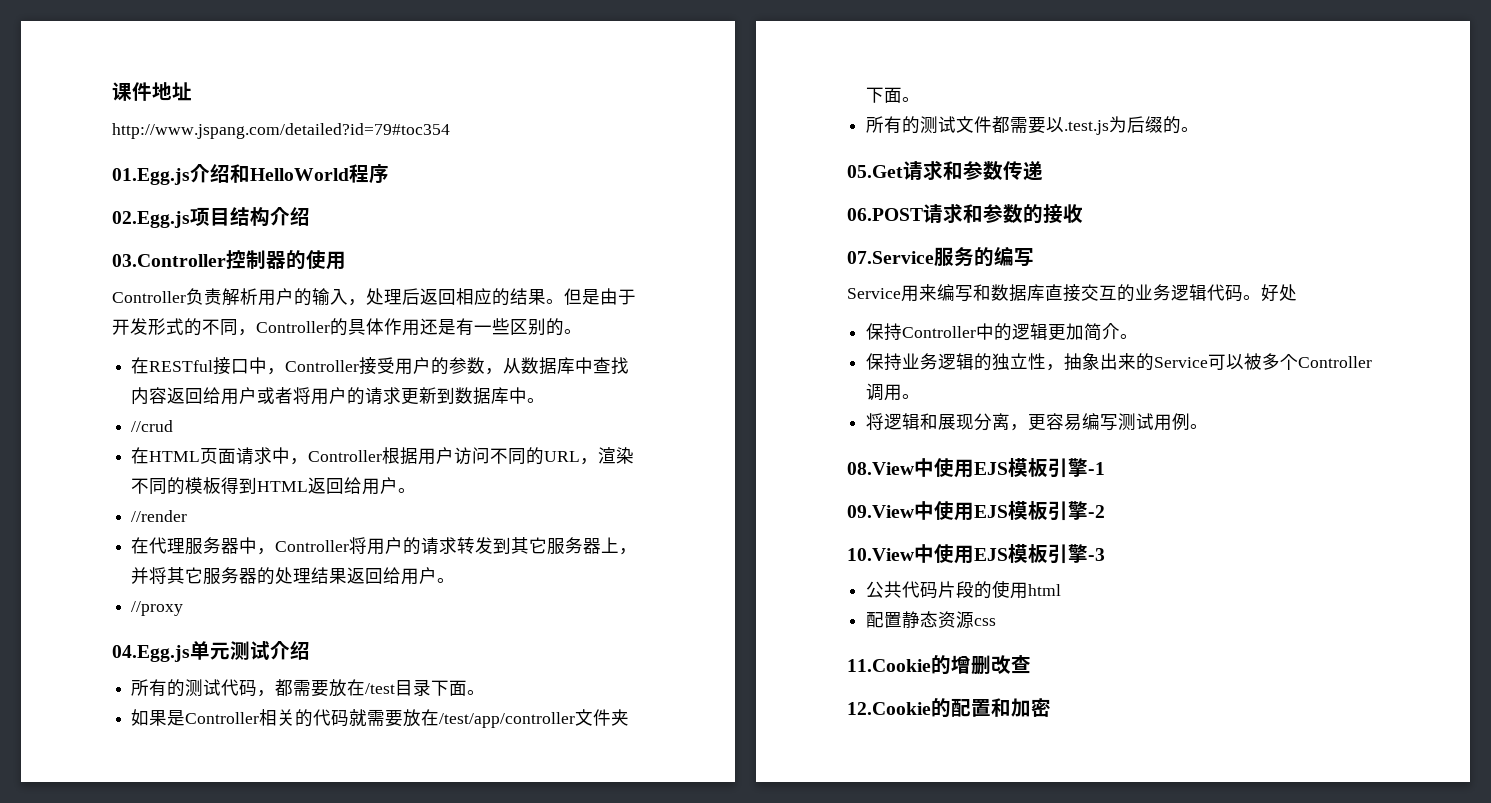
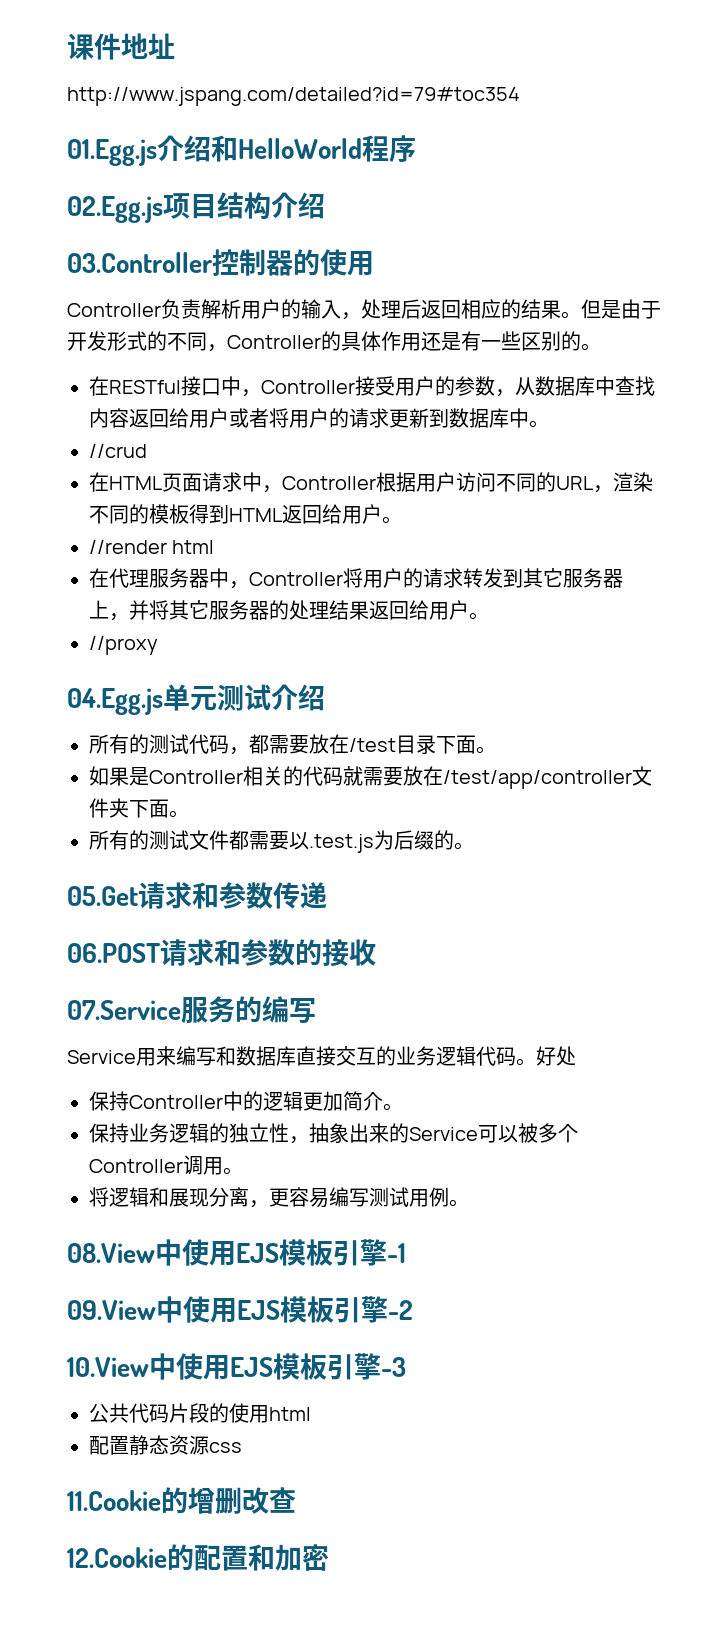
(188, 516) none -> [172,540,215,554] html

